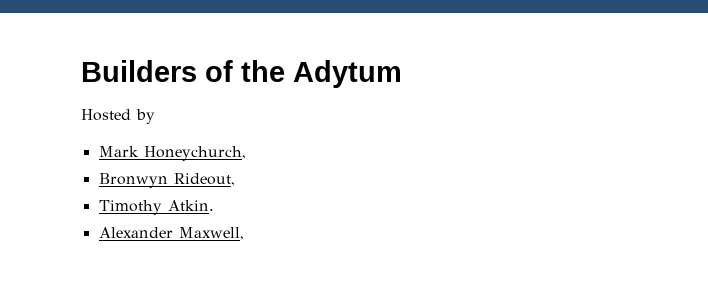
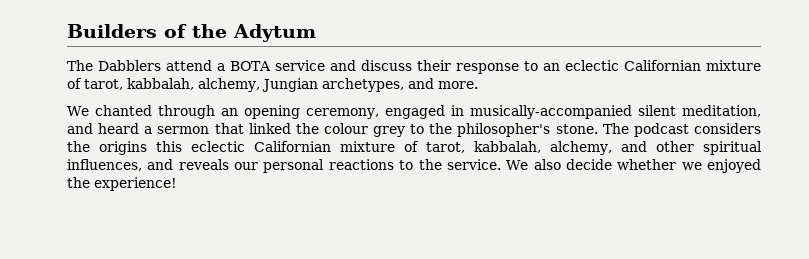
[81,109,155,124] [98,146,246,161] [98,173,235,188] [98,200,214,215] [98,227,244,240] Hosted by // Mark Honeychurch, // Bronwyn Rideout, // Timothy Atkin. // Alexander Maxwell, -> [67,60,761,74] [67,78,478,92] [67,105,761,119] [67,123,761,137] [67,141,763,155] [67,159,762,173] [67,177,177,191] The Dabblers attend a BOTA service and discuss their response to an eclectic Californian mixture of tarot, kabbalah, alchemy, Jungian archetypes, and more. // We chanted through an opening ceremony, engaged in musically-accompanied silent meditation, and heard a sermon that linked the colour grey to the philosopher's stone. The podcast considers the origins this eclectic Californian mixture of tarot, kabbalah, alchemy, and other spiritual influences, and reveals our personal reactions to the service. We also decide whether we enjoyed the experience!

